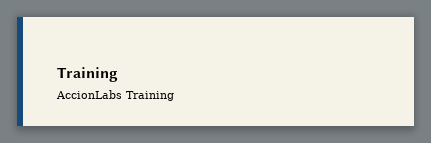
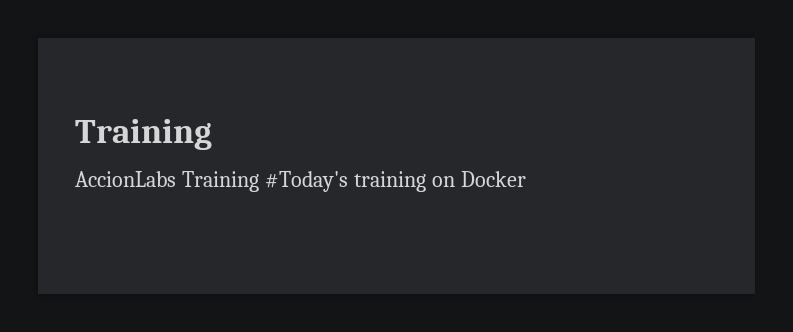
(174, 96) none -> [264,171,526,192] #Today's training on Docker

